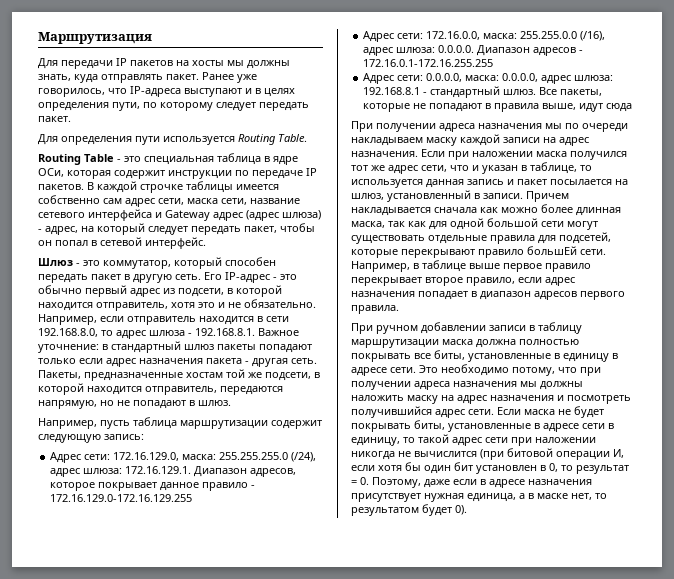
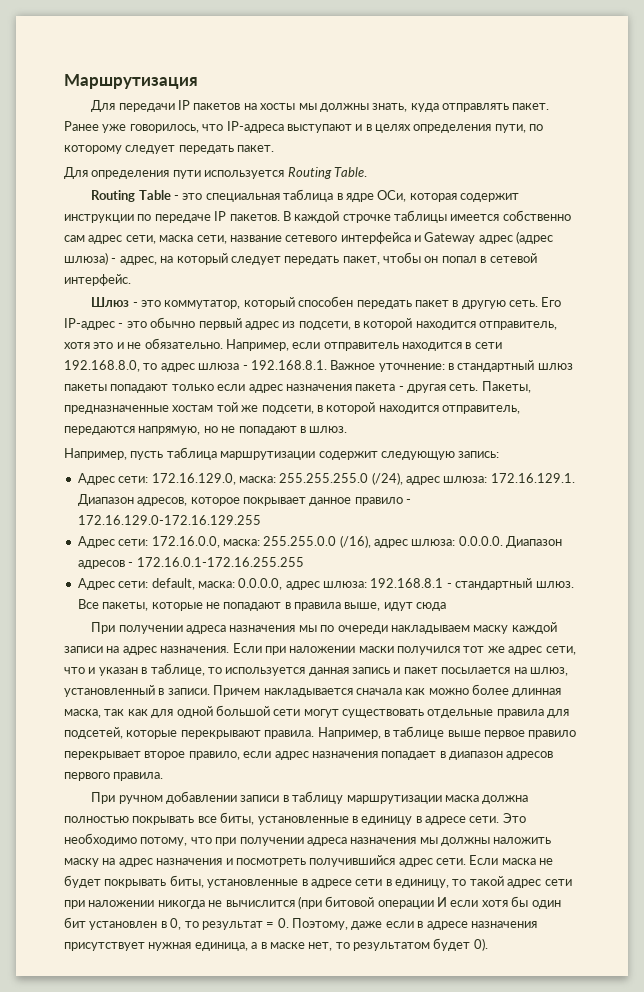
[426,73,463,82] 0.0.0.0, -> [151,578,195,590] default,
[536,151,567,157] маска -> [358,646,394,653] маски
[478,246,606,258] правило большЕй сети. -> [264,730,315,739] правила.
[613,449,624,458] И, -> [437,897,447,907] И

